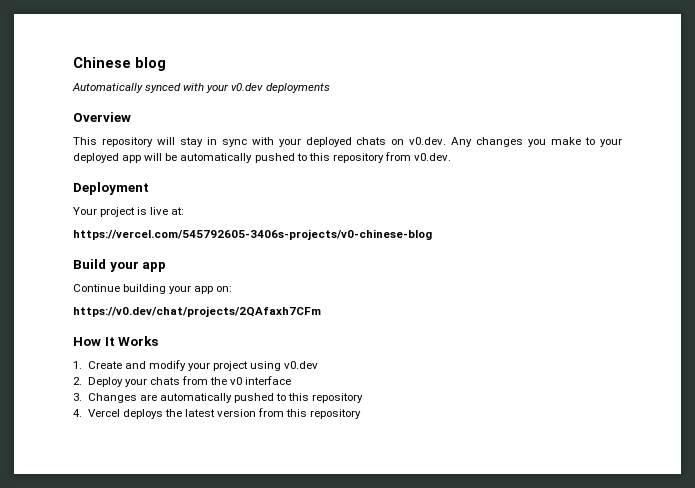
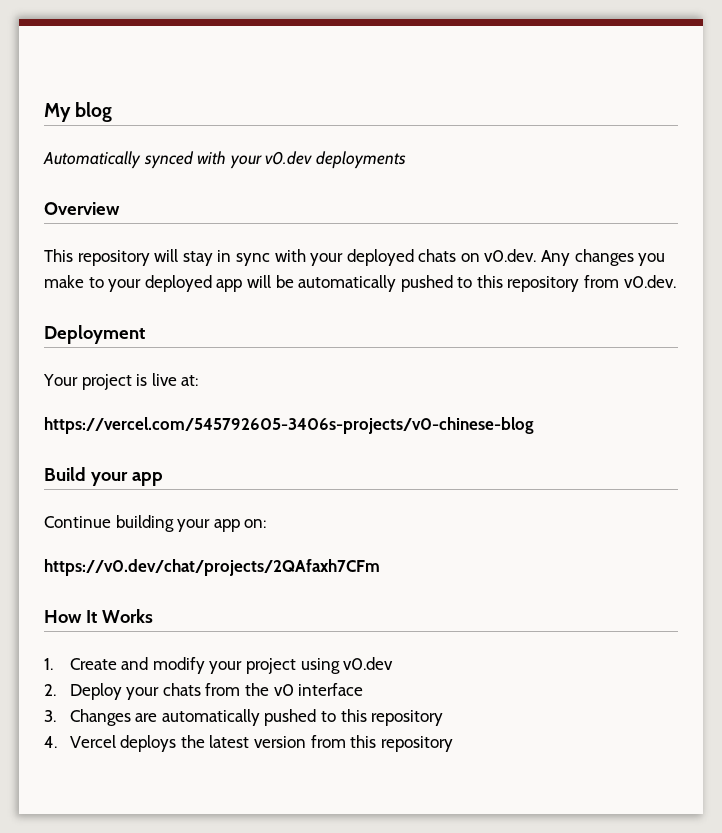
[73,57,131,68] Chinese -> [44,103,71,122] My

